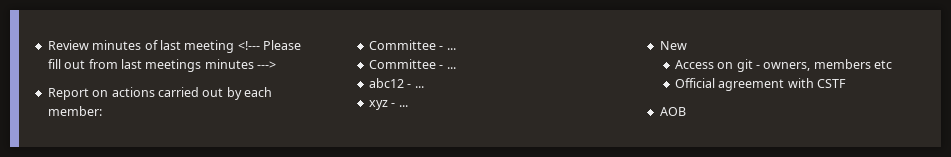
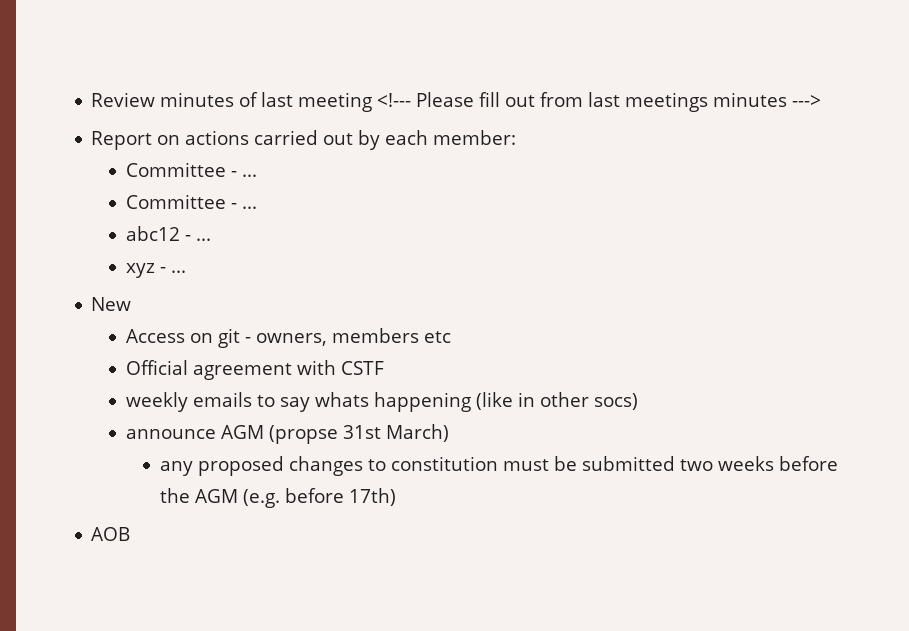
(846, 83) none -> [125,392,638,412] [125,424,449,444] [159,456,838,476] [159,488,396,508] // weekly emails to say whats happening (like in other socs) // announce AGM (propse 31st March) // any proposed changes to constitution must be submitted two weeks before the AGM (e.g. before 17th)

